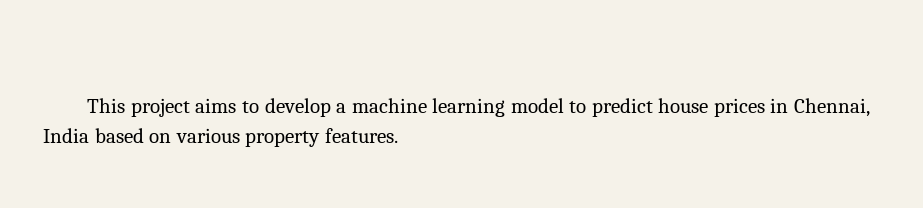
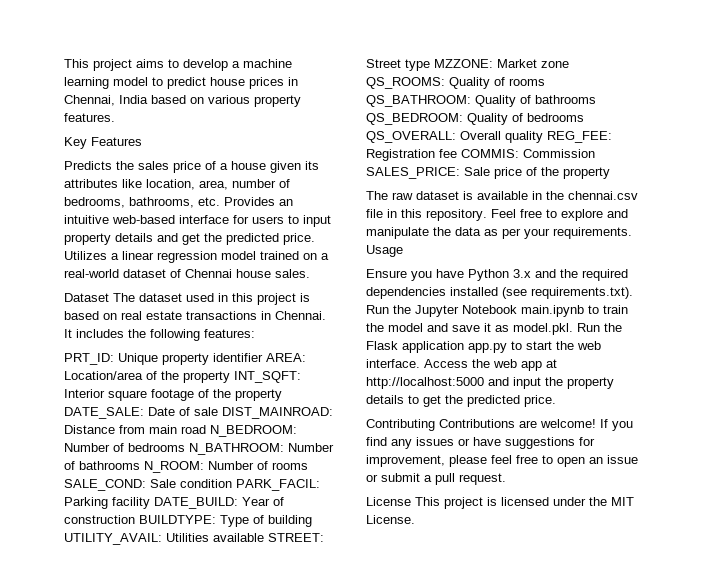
(398, 135) none -> [64,137,142,149] [64,161,319,173] [64,179,290,190] [64,197,293,208] [64,215,331,227] [64,233,315,245] [64,251,329,263] [64,269,310,278] [64,293,310,305] [64,311,326,320] [64,329,255,341] [64,353,306,365] [64,371,301,383] [64,389,282,401] [64,407,333,419] [64,425,297,437] [64,443,334,455] [64,461,308,473] [64,479,320,491] [64,497,284,509] [64,515,312,527] [64,533,324,545] [366,59,569,71] [366,77,545,89] [366,95,596,107] [366,113,584,125] [366,131,612,143] [366,149,595,161] [366,167,610,179] [366,191,638,200] [366,209,628,221] [366,227,632,239] [366,245,403,257] [366,269,628,281] [366,287,633,299] [366,305,628,317] [366,323,622,335] [366,341,601,353] [366,359,557,371] [366,377,614,389] [366,395,556,407] [366,419,633,431] [366,437,595,449] [366,455,638,467] [366,473,506,485] [366,497,634,509] [366,515,415,524] // Key Features // Predicts the sales price of a house given its attributes like location, area, number of bedrooms, bathrooms, etc. Provides an intuitive web-based interface for users to input property details and get the predicted price. Utilizes a linear regression model trained on a real-world dataset of Chennai house sales. // Dataset The dataset used in this project is based on real estate transactions in Chennai. It includes the following features: // PRT_ID: Unique property identifier AREA: Location/area of the property INT_SQFT: Interior square footage of the property DATE_SALE: Date of sale DIST_MAINROAD: Distance from main road N_BEDROOM: Number of bedrooms N_BATHROOM: Number of bathrooms N_ROOM: Number of rooms SALE_COND: Sale condition PARK_FACIL: Parking facility DATE_BUILD: Year of construction BUILDTYPE: Type of building UTILITY_AVAIL: Utilities available STREET: Street type MZZONE: Market zone QS_ROOMS: Quality of rooms QS_BATHROOM: Quality of bathrooms QS_BEDROOM: Quality of bedrooms QS_OVERALL: Overall quality REG_FEE: Registration fee COMMIS: Commission SALES_PRICE: Sale price of the property // The raw dataset is available in the chennai.csv file in this repository. Feel free to explore and manipulate the data as per your requirements. Usage // Ensure you have Python 3.x and the required dependencies installed (see requirements.txt). Run the Jupyter Notebook main.ipynb to train the model and save it as model.pkl. Run the Flask application app.py to start the web interface. Access the web app at http://localhost:5000 and input the property details to get the predicted price. // Contributing Contributions are welcome! If you find any issues or have suggestions for improvement, please feel free to open an issue or submit a pull request. // License This project is licensed under the MIT License.

